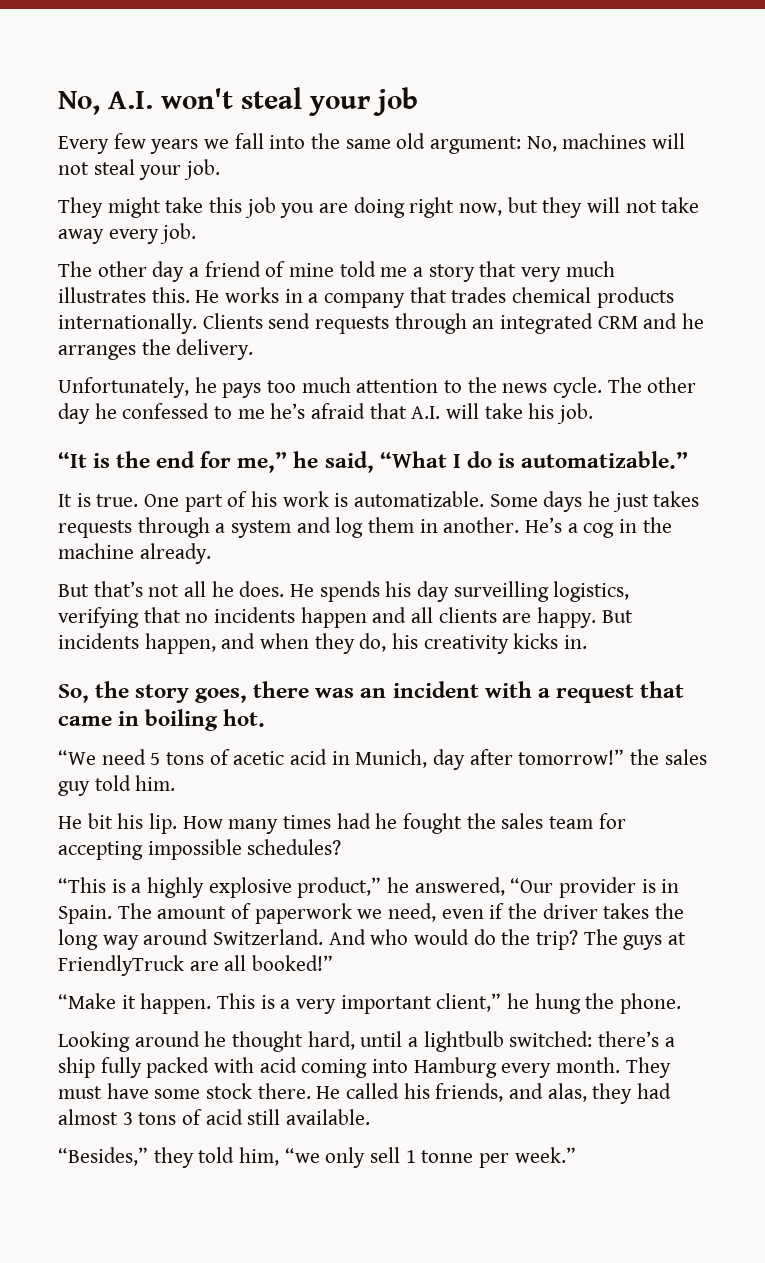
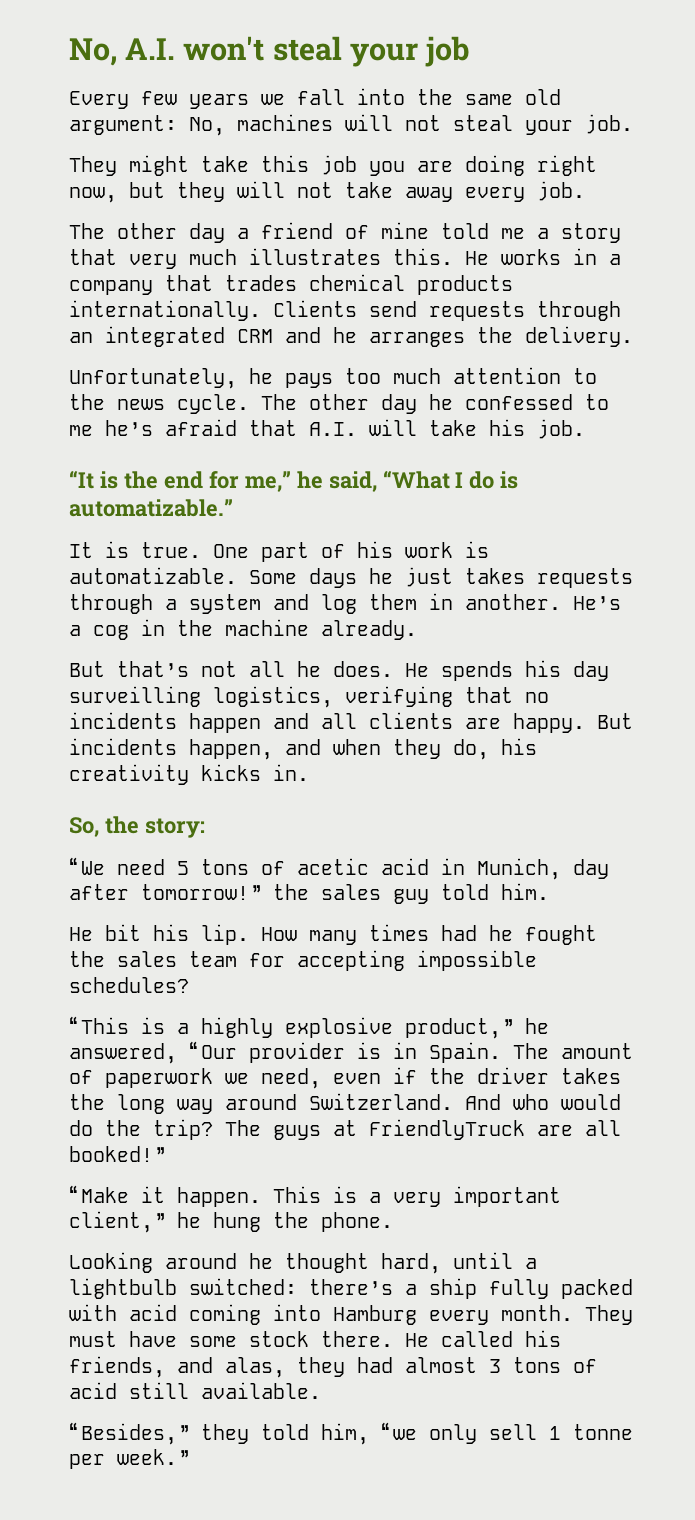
[135,681,684,703] [58,709,266,731] story goes, there was an incident with a request that came in boiling hot. -> [144,818,205,838] story:

